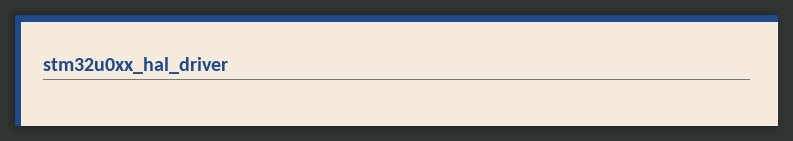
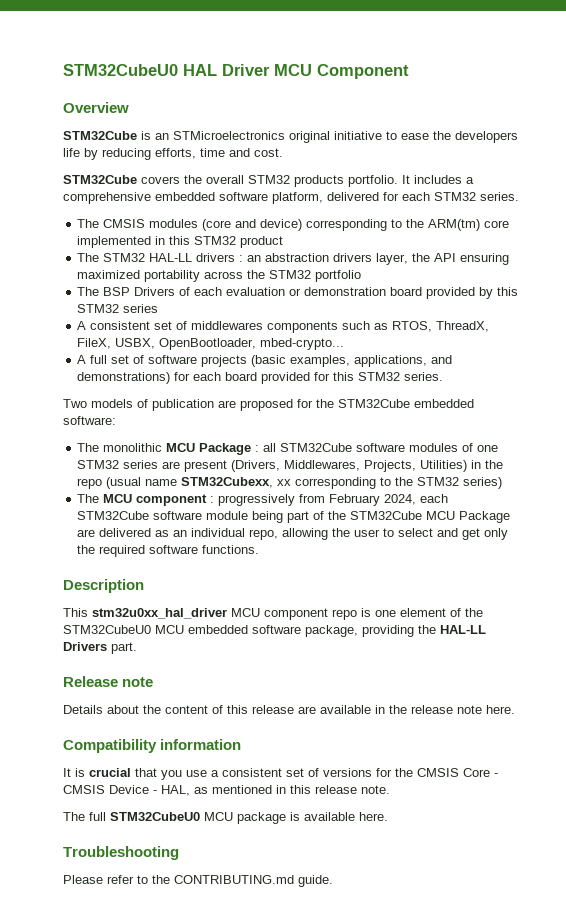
[43,57,228,74] stm32u0xx_hal_driver -> [63,64,409,79] [63,102,129,113] [63,131,518,143] [63,148,283,160] [63,175,474,187] [63,192,519,204] [77,219,510,231] [77,236,284,248] [77,253,510,265] [77,270,362,282] [77,287,519,299] [77,304,159,313] [77,321,490,333] [77,338,345,350] [77,355,453,367] [77,372,444,384] [63,399,474,411] [63,416,116,425] [77,443,499,455] [77,460,504,472] [77,477,503,489] [77,494,449,506] [77,511,511,523] [77,528,509,540] [77,545,260,557] [63,579,144,593] [63,608,483,620] [63,625,486,637] [63,642,137,654] [63,676,154,687] [63,705,515,714] [63,739,242,753] [63,768,498,780] [63,785,390,796] [63,812,388,824] [63,846,179,860] [63,875,333,887] STM32CubeU0 HAL Driver MCU Component // Overview // STM32Cube is an STMicroelectronics original initiative to ease the developers life by reducing efforts, time and cost. // STM32Cube covers the overall STM32 products portfolio. It includes a comprehensive embedded software platform, delivered for each STM32 series. // The CMSIS modules (core and device) corresponding to the ARM(tm) core implemented in this STM32 product // The STM32 HAL-LL drivers : an abstraction drivers layer, the API ensuring maximized portability across the STM32 portfolio // The BSP Drivers of each evaluation or demonstration board provided by this STM32 series // A consistent set of middlewares components such as RTOS, ThreadX, FileX, USBX, OpenBootloader, mbed-crypto... // A full set of software projects (basic examples, applications, and demonstrations) for each board provided for this STM32 series. // Two models of publication are proposed for the STM32Cube embedded software: // The monolithic MCU Package : all STM32Cube software modules of one STM32 series are present (Drivers, Middlewares, Projects, Utilities) in the repo (usual name STM32Cubexx, xx corresponding to the STM32 series) // The MCU component : progressively from February 2024, each STM32Cube software module being part of the STM32Cube MCU Package are delivered as an individual repo, allowing the user to select and get only the required software functions. // Description // This stm32u0xx_hal_driver MCU component repo is one element of the STM32CubeU0 MCU embedded software package, providing the HAL-LL Drivers part. // Release note // Details about the content of this release are available in the release note here. // Compatibility information // It is crucial that you use a consistent set of versions for the CMSIS Core - CMSIS Device - HAL, as mentioned in this release note. // The full STM32CubeU0 MCU package is available here. // Troubleshooting // Please refer to the CONTRIBUTING.md guide.

